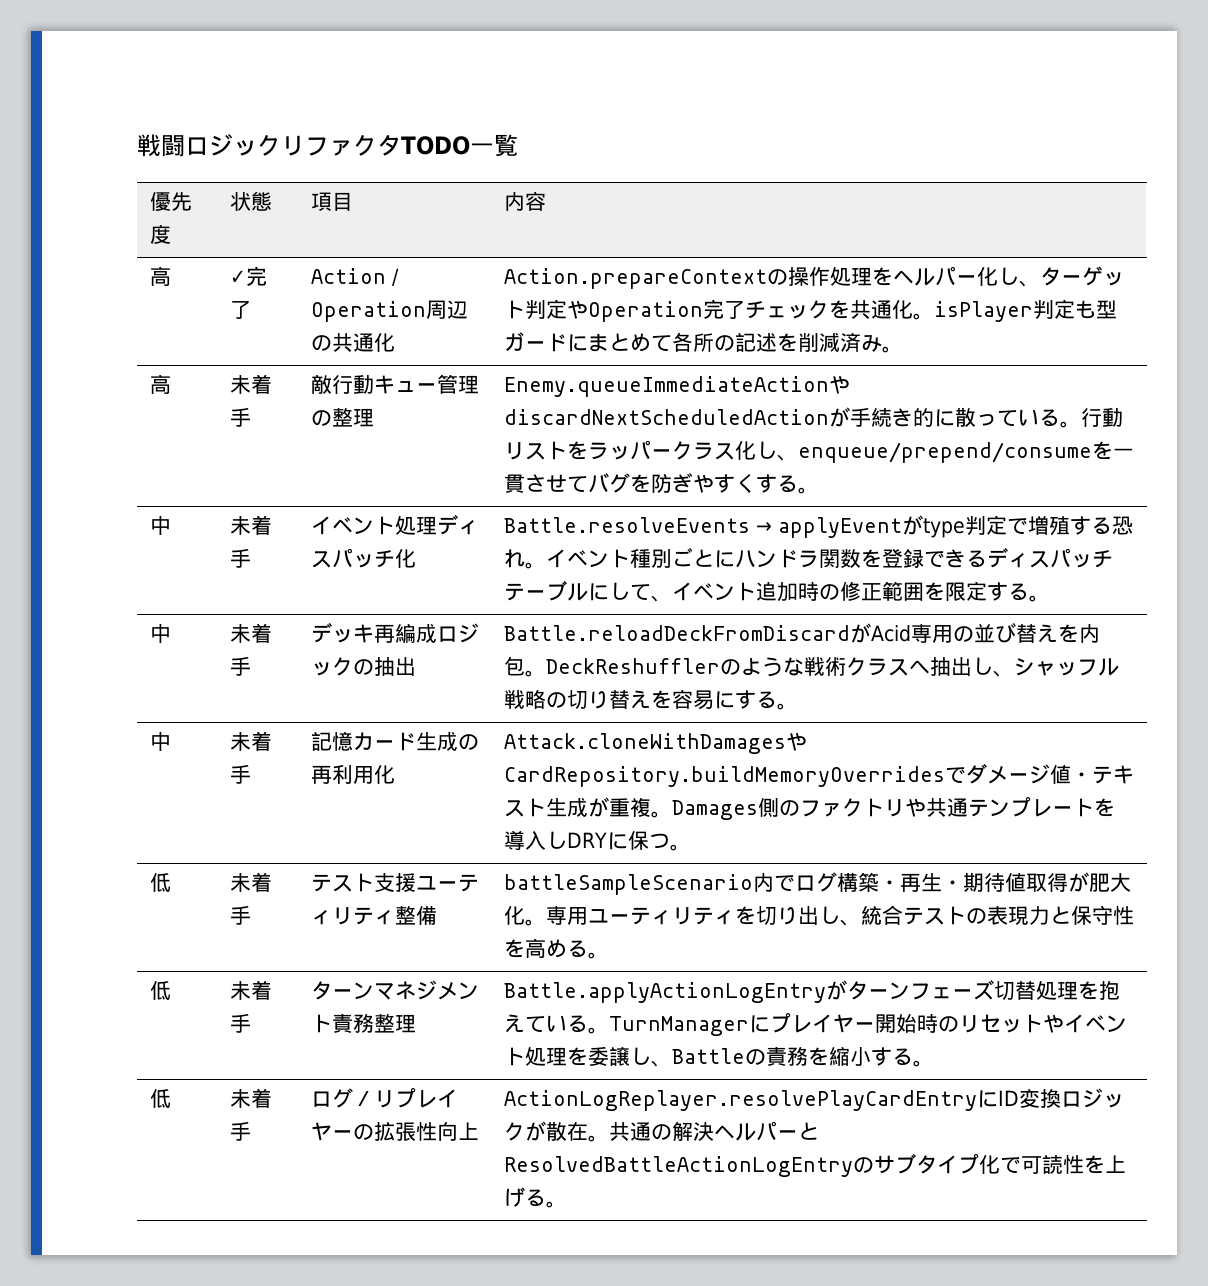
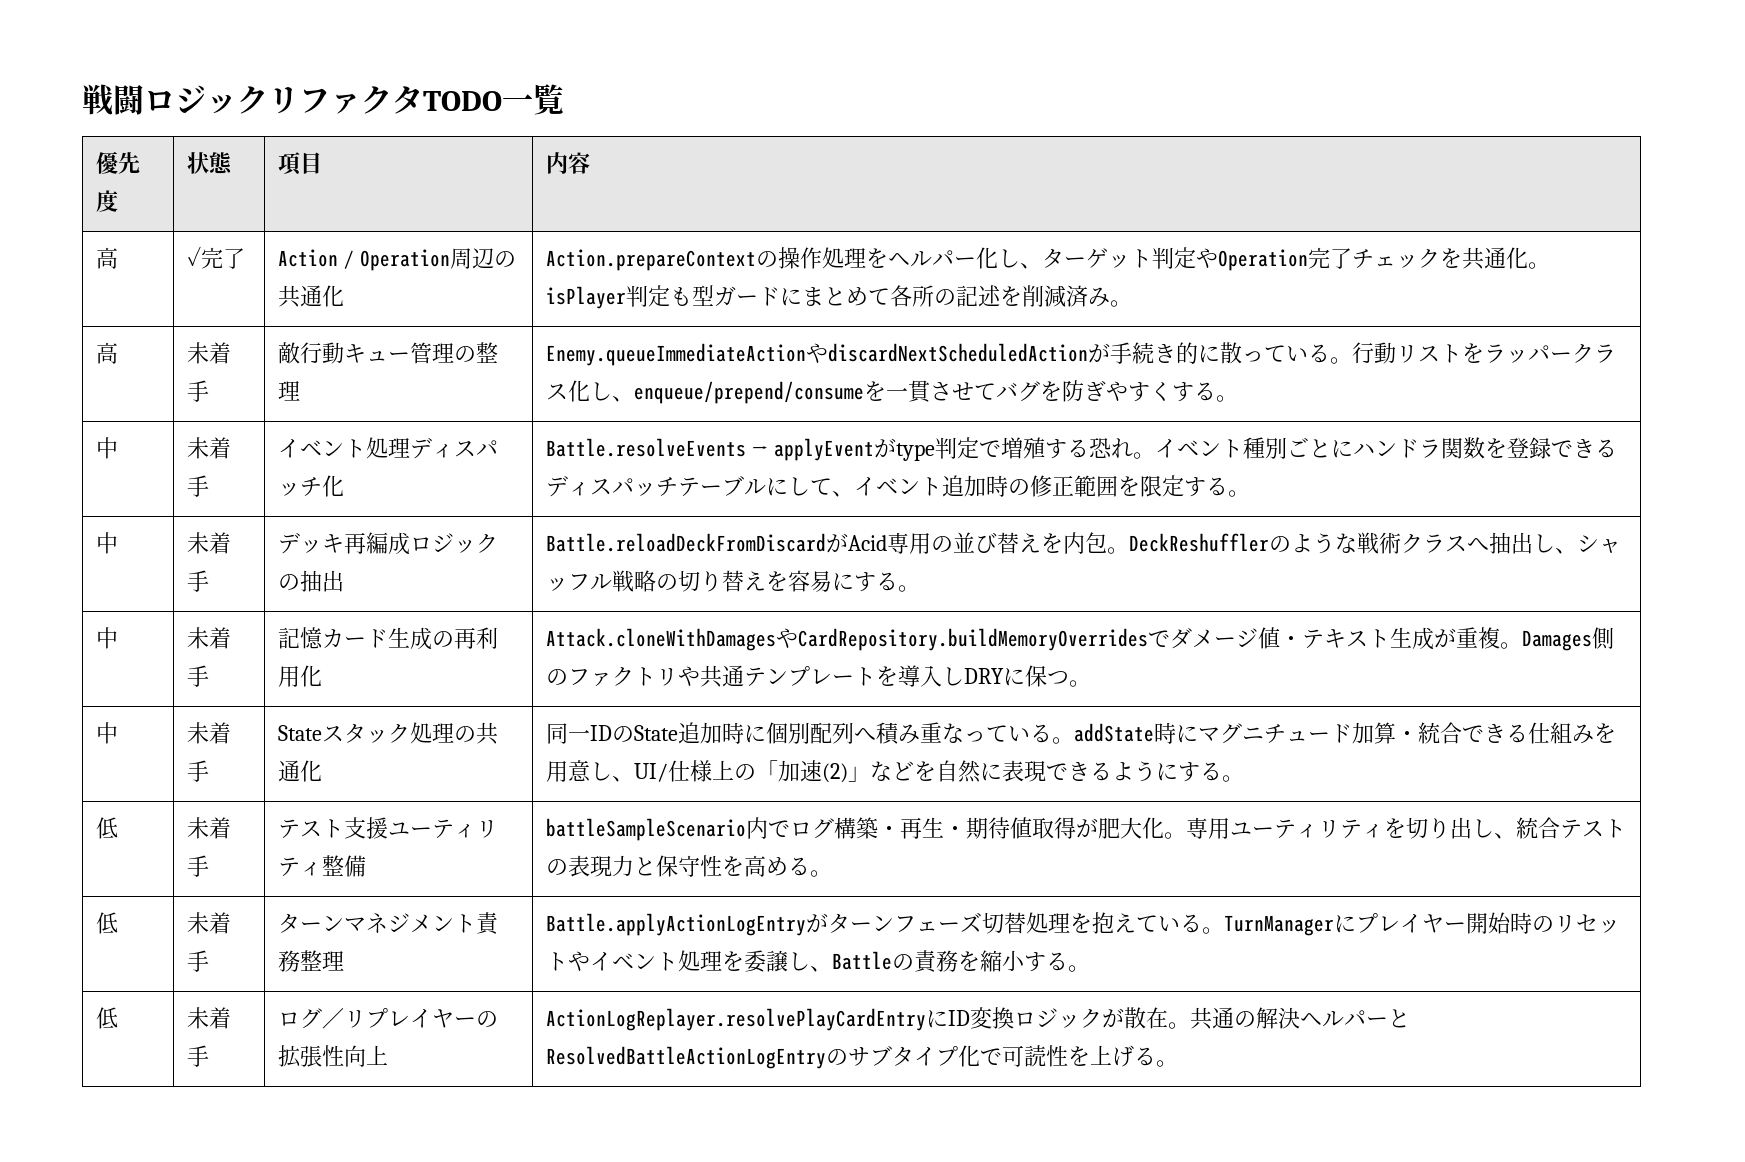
(691, 847) none -> [95,722,118,744] [186,722,231,744] [186,760,209,782] [277,722,498,745] [277,760,322,782] [545,722,1616,745] [545,760,1244,783] // 中 | 未着手 | Stateスタック処理の共通化 | 同一IDのState追加時に個別配列へ積み重なっている。addState時にマグニチュード加算・統合できる仕組みを用意し、UI/仕様上の「加速(2)」などを自然に表現できるようにする。

